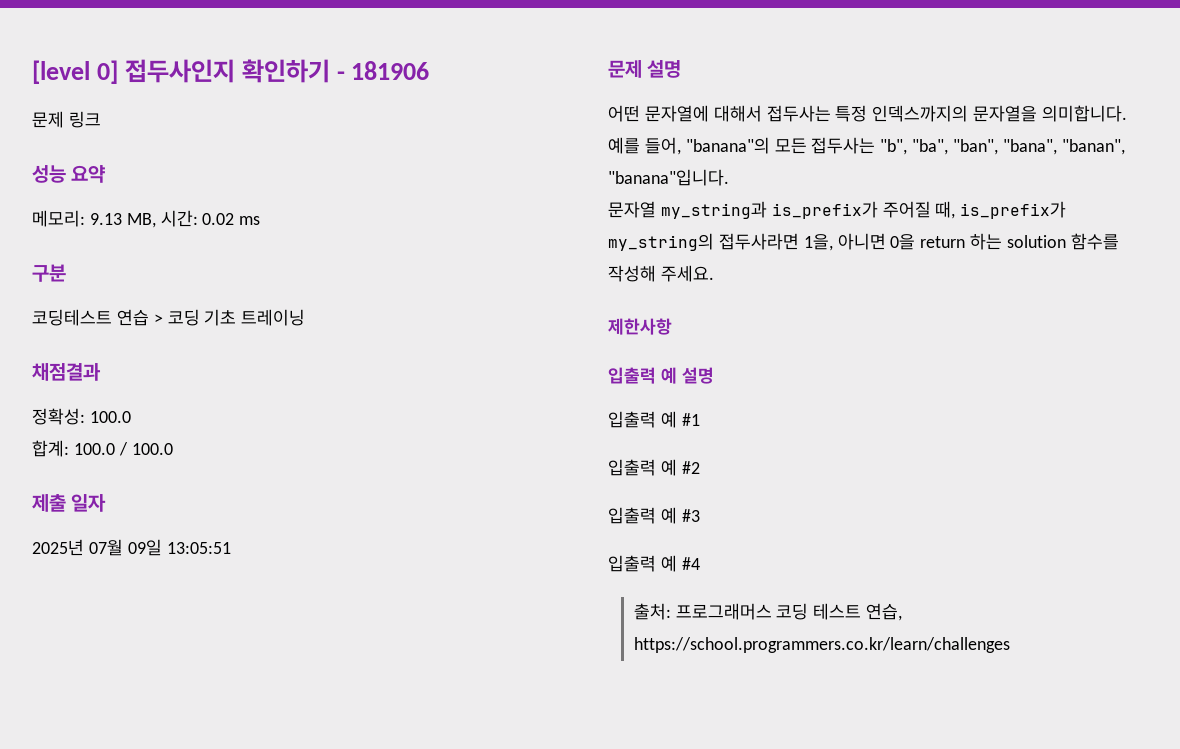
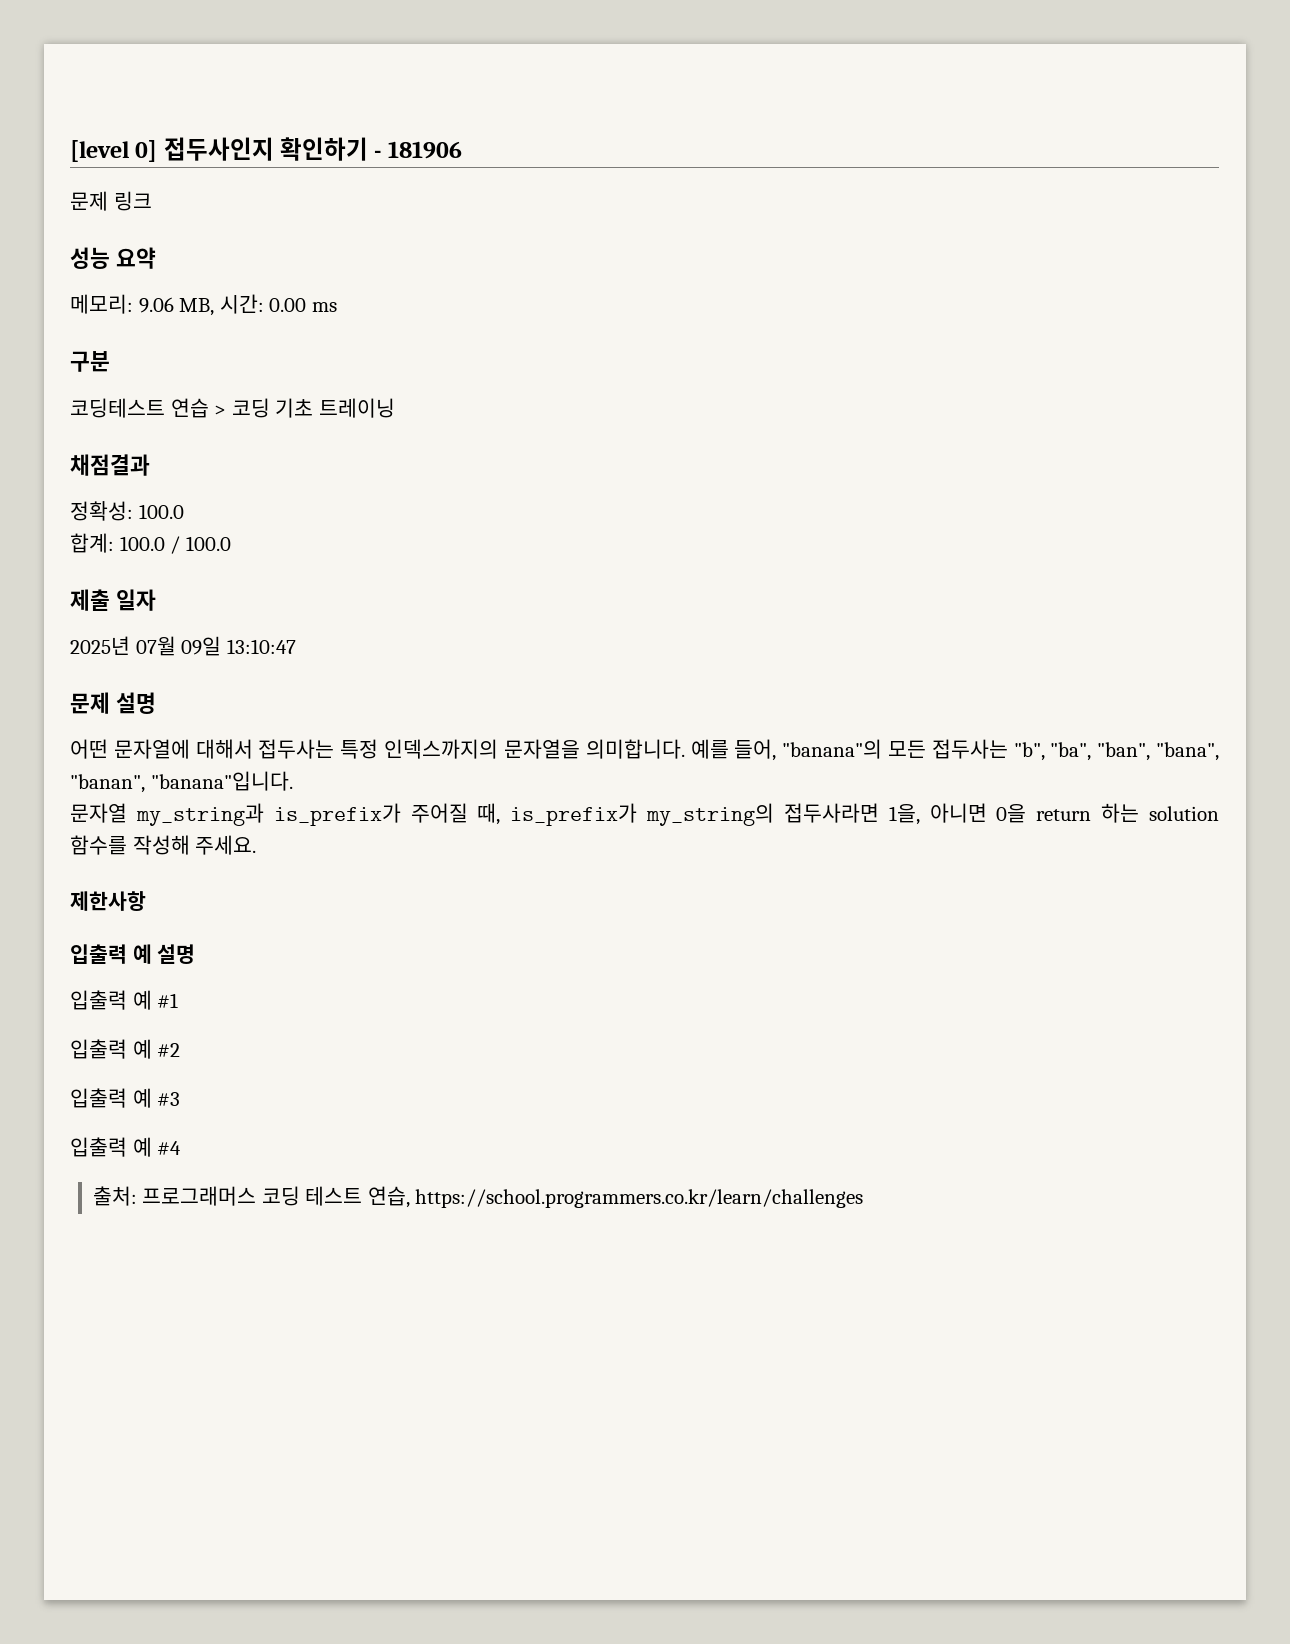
[89,213,122,225] 9.13 -> [138,297,174,313] 9.06
[202,213,235,225] 0.02 -> [269,298,307,312] 0.00
[166,542,231,554] 13:05:51 -> [226,639,296,654] 13:10:47

